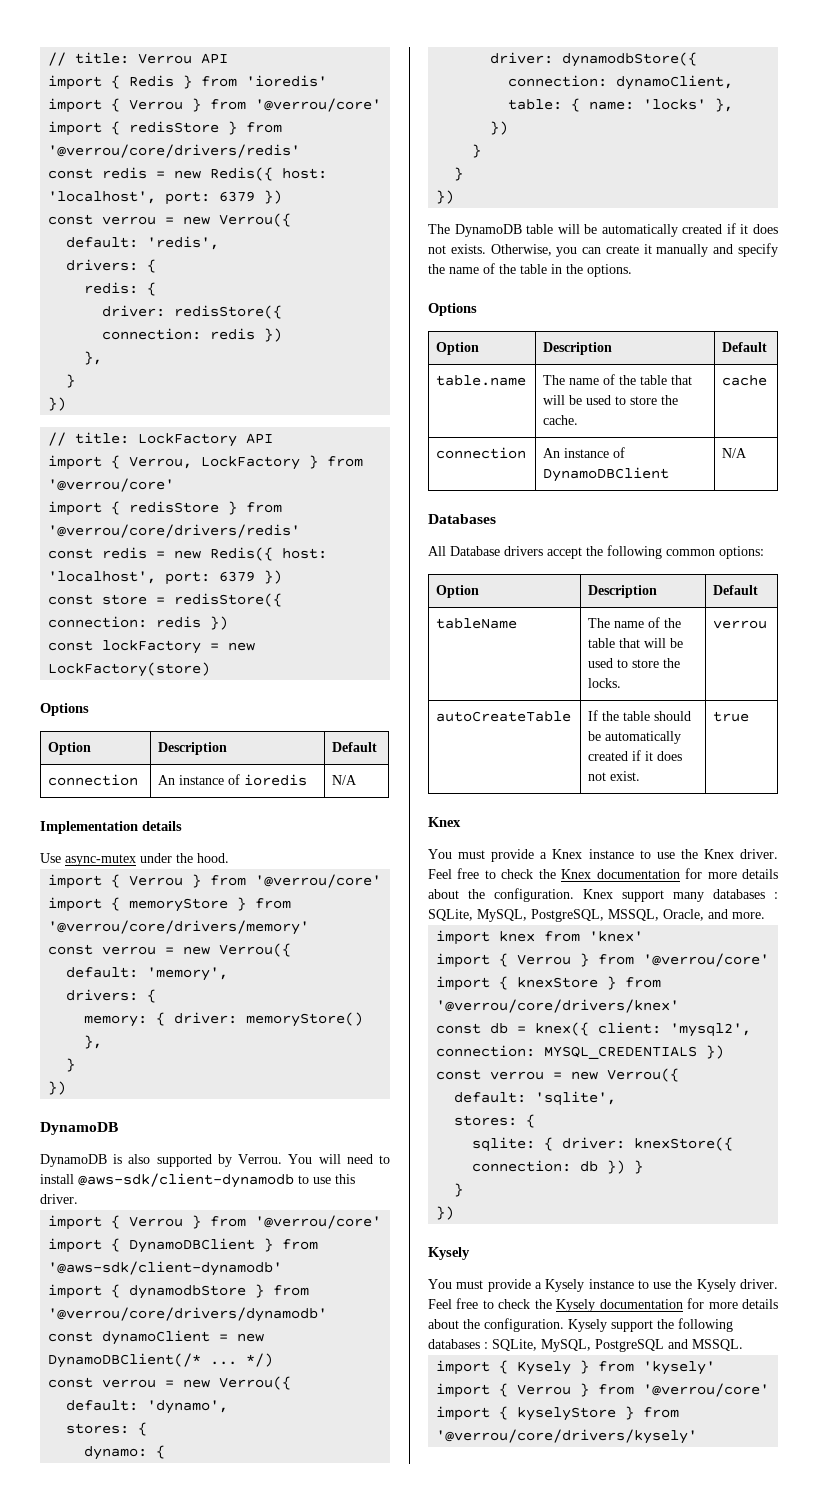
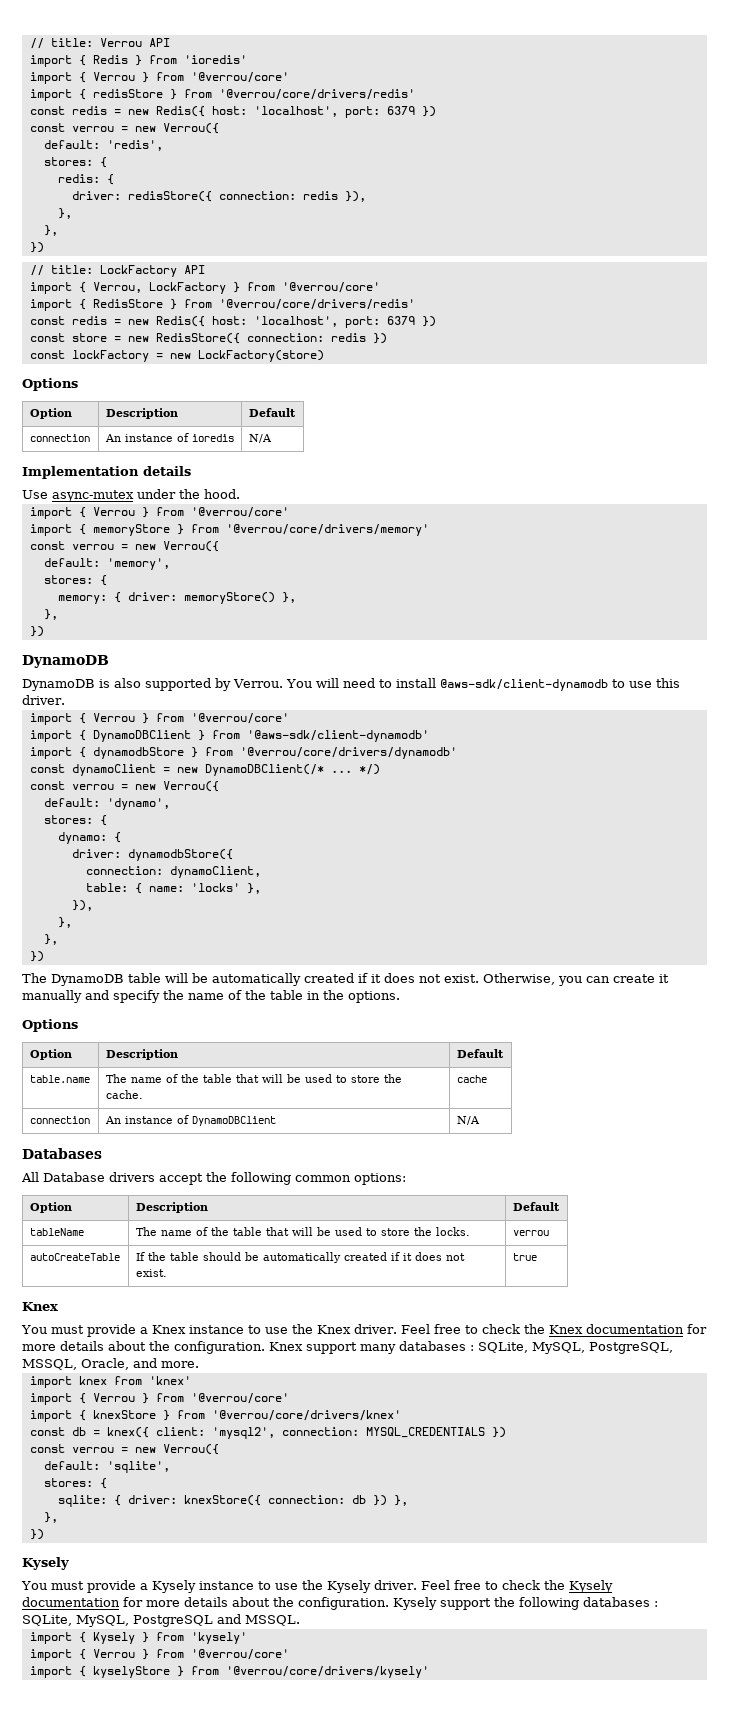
[66,259,139,271] drivers: -> [43,157,93,166] stores:
[264,328,283,342] [84,351,103,365] [66,374,76,388] }) // }, // } -> [344,191,366,202] [57,208,72,219] [43,225,58,236] }), // }, // },
[129,501,220,513] redisStore -> [92,299,163,308] RedisStore
[174,593,283,607] redisStore({ -> [127,333,240,344] new RedisStore({
[66,989,139,1001] drivers: -> [43,575,93,584] stores:
[66,1058,76,1072] } -> [43,609,58,620] },
[490,121,509,135] [472,144,482,158] [454,167,464,181] }) // } // } -> [71,900,93,911] [57,917,72,928] [43,934,58,945] }), // }, // },
[450,244,486,254] exists. -> [444,974,479,983] exist.
[634,1160,644,1174] [454,1183,464,1197] } // } -> [393,1495,408,1506] [43,1512,58,1523] }, // },

